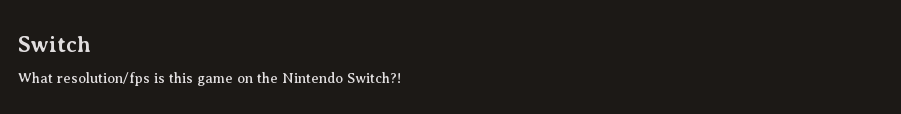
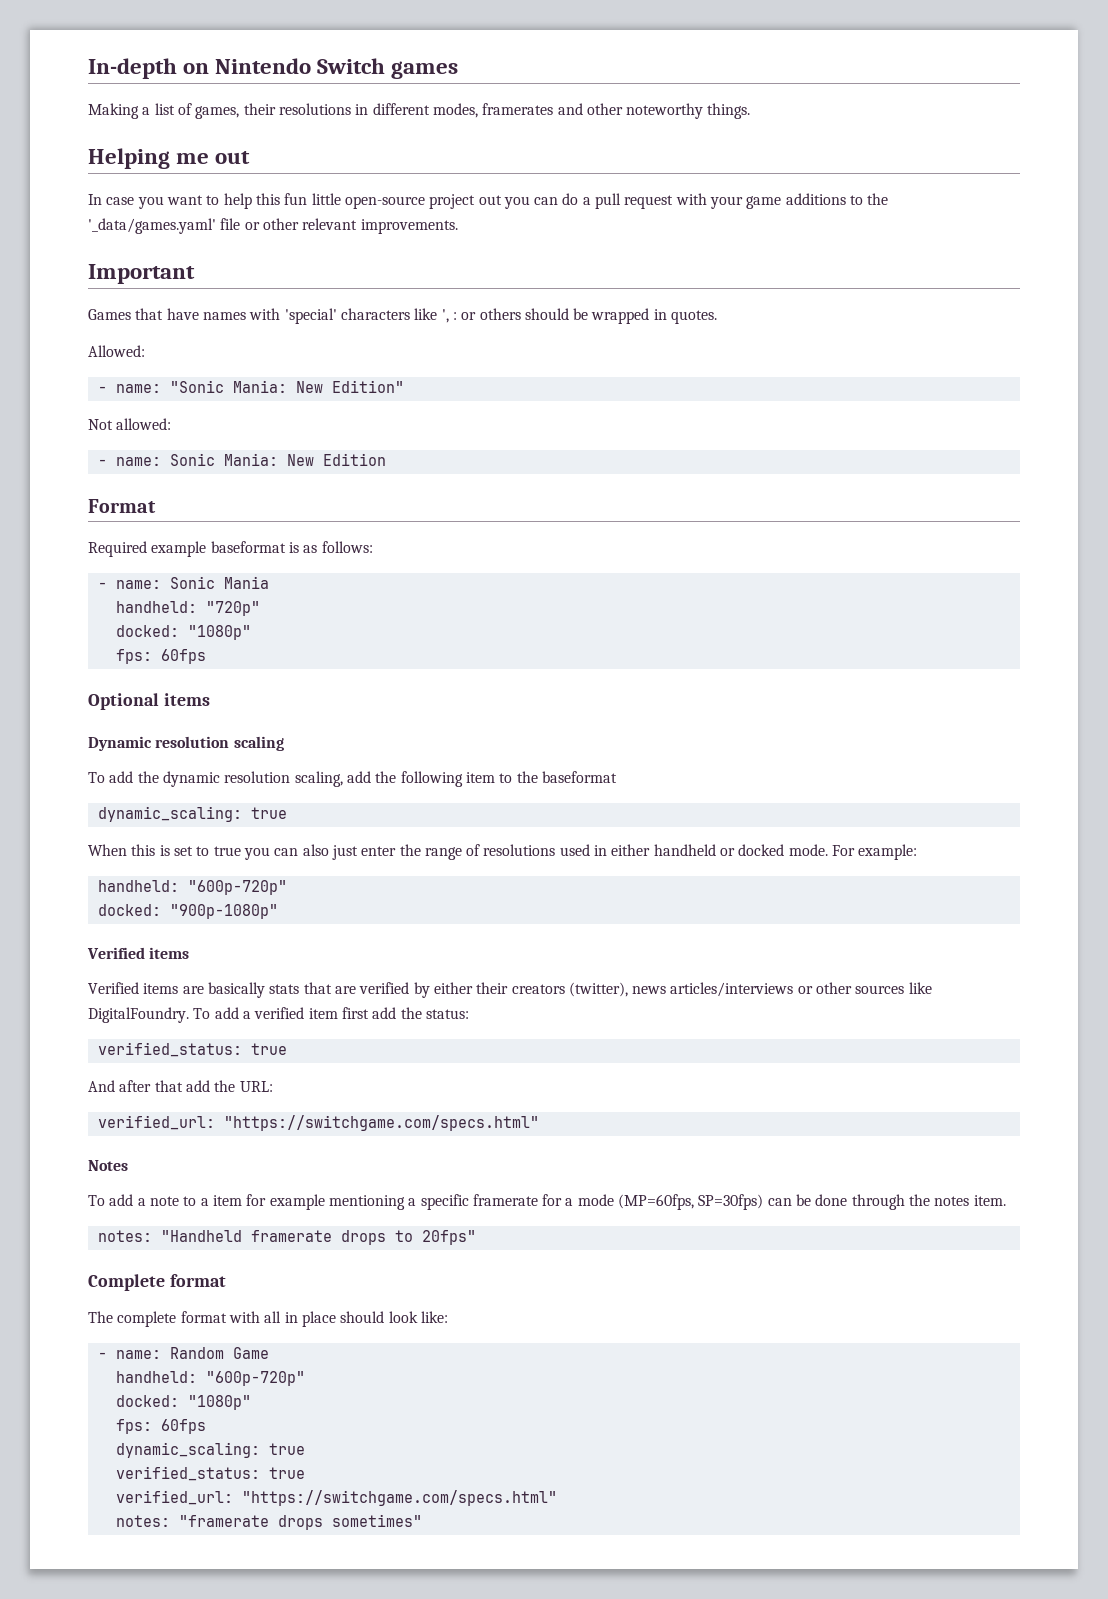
[18,36,91,52] [18,72,401,86] Switch // What resolution/fps is this game on the Nintendo Switch?! -> [88,58,459,79] [88,103,751,119] [88,148,251,169] [88,193,889,209] [88,218,458,234] [88,264,195,284] [88,308,718,324] [88,345,145,357] [97,380,404,393] [88,418,172,430] [97,453,386,466] [88,499,156,513] [88,541,373,557] [97,576,269,589] [115,601,260,616] [115,625,251,640] [115,649,206,664] [88,693,210,710] [88,736,284,751] [88,771,617,787] [97,806,287,822] [88,844,918,860] [97,880,287,895] [97,904,278,919] [87,947,190,959] [88,982,932,998] [88,1007,469,1023] [97,1042,287,1057] [88,1080,273,1092] [97,1115,539,1131] [88,1160,128,1171] [88,1194,1006,1210] [97,1230,476,1245] [88,1274,226,1291] [88,1311,448,1327] [97,1347,269,1359] [115,1371,305,1386] [115,1395,251,1410] [115,1419,206,1434] [115,1442,305,1458] [115,1466,305,1481] [115,1490,557,1506] [115,1514,422,1530] In-depth on Nintendo Switch games // Making a list of games, their resolutions in different modes, framerates and other noteworthy things. // Helping me out // In case you want to help this fun little open-source project out you can do a pull request with your game additions to the '_data/games.yaml' file or other relevant improvements. // Important // Games that have names with 'special' characters like ', : or others should be wrapped in quotes. // Allowed: // - name: "Sonic Mania: New Edition" // Not allowed: // - name: Sonic Mania: New Edition // Format // Required example baseformat is as follows: // - name: Sonic Mania // handheld: "720p" // docked: "1080p" // fps: 60fps // Optional items // Dynamic resolution scaling // To add the dynamic resolution scaling, add the following item to the baseformat // dynamic_scaling: true // When this is set to true you can also just enter the range of resolutions used in either handheld or docked mode. For example: // handheld: "600p-720p" // docked: "900p-1080p" // Verified items // Verified items are basically stats that are verified by either their creators (twitter), news articles/interviews or other sources like DigitalFoundry. To add a verified item first add the status: // verified_status: true // And after that add the URL: // verified_url: "https://switchgame.com/specs.html" // Notes // To add a note to a item for example mentioning a specific framerate for a mode (MP=60fps, SP=30fps) can be done through the notes item. // notes: "Handheld framerate drops to 20fps" // Complete format // The complete format with all in place should look like: // - name: Random Game // handheld: "600p-720p" // docked: "1080p" // fps: 60fps // dynamic_scaling: true // verified_status: true // verified_url: "https://switchgame.com/specs.html" // notes: "framerate drops sometimes"

